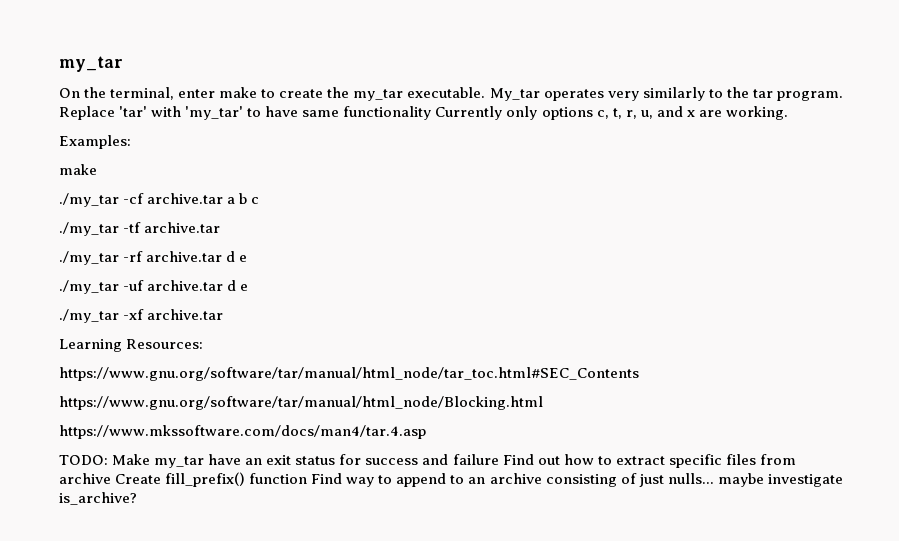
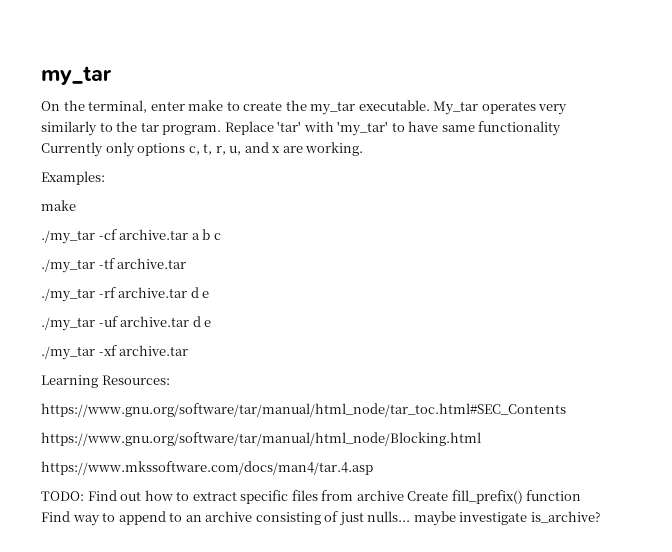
[112,454,499,468] Make my_tar have an exit status for success and failure -> (84, 496) none

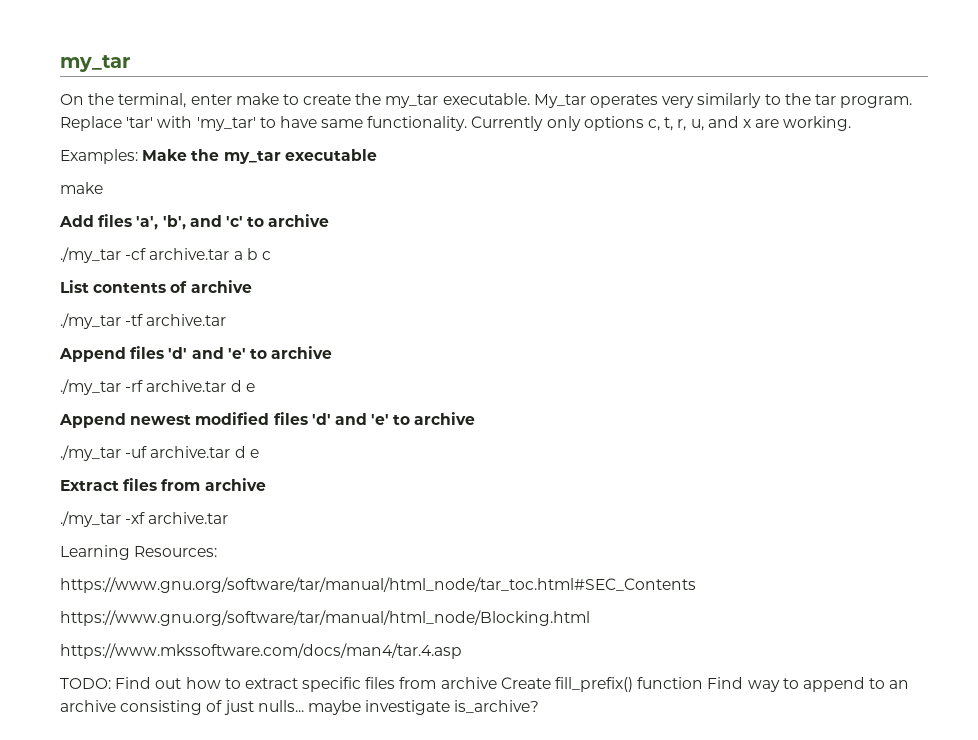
[478,121,562,136] functionality -> [367,116,468,131] functionality.
[41,200,76,211] // make -> [142,149,377,164] [60,182,103,194] [59,214,330,230] Make the my_tar executable // make // Add files 'a', 'b', and 'c' to archive
(221, 236) none -> [60,280,252,293] // List contents of archive
(187, 263) none -> [59,346,333,362] // Append files 'd' and 'e' to archive
(210, 294) none -> [59,412,476,428] // Append newest modified files 'd' and 'e' to archive
(212, 323) none -> [60,478,266,491] // Extract files from archive

